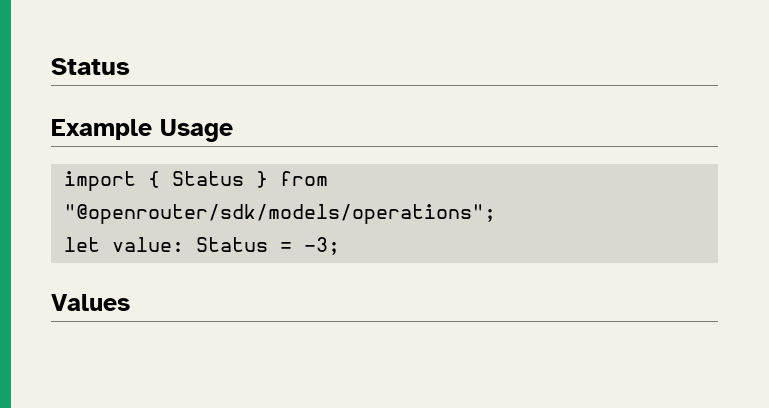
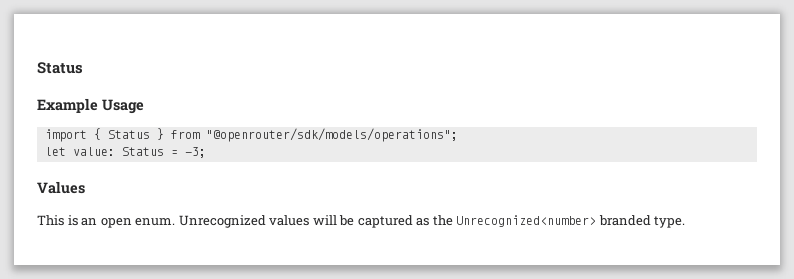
(130, 302) none -> [37,215,686,228] // This is an open enum. Unrecognized values will be captured as the Unrecognized<number> branded type.

